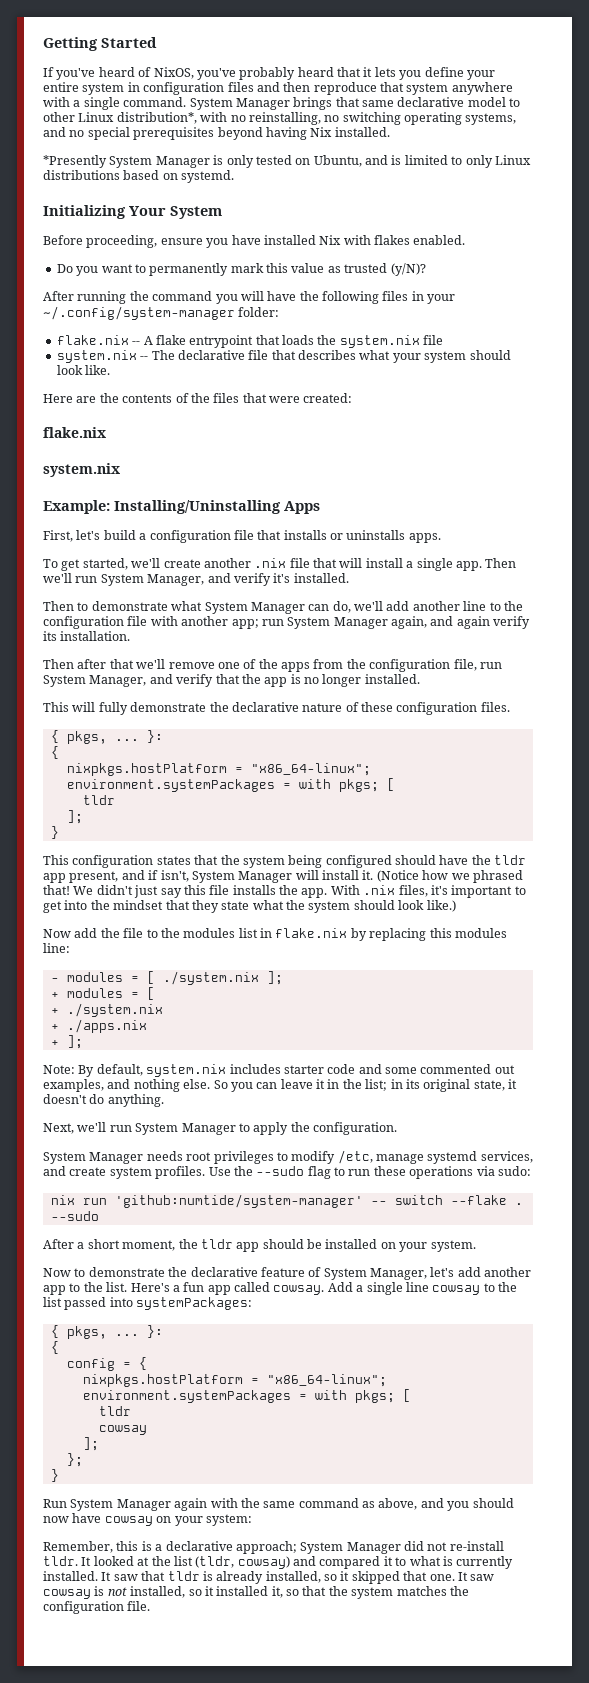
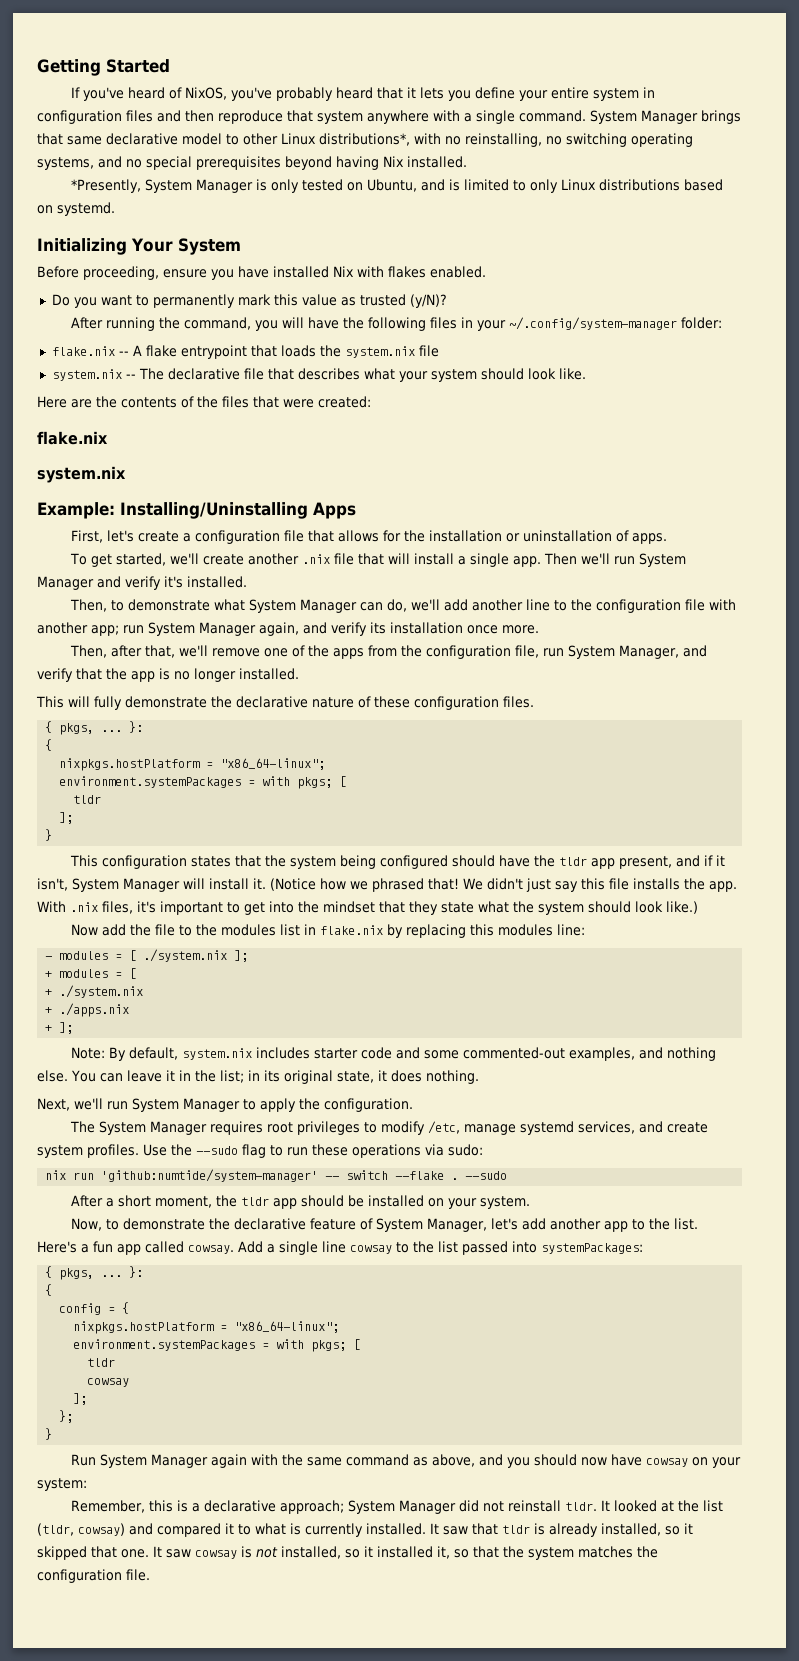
[116,112,197,124] distribution*, -> [319,133,410,146] distributions*,
[43,155,107,168] *Presently -> [71,179,142,193] *Presently,
[152,291,213,301] command -> [184,317,252,330] command,
[103,530,136,540] build -> [138,531,180,542] create
[283,530,406,540] installs or uninstalls -> [338,530,630,542] allows for the installation or uninstallation of
[147,574,205,586] Manager, -> [37,576,94,590] Manager
[43,601,74,611] Then -> [70,599,108,612] Then,
[456,616,490,629] again -> (327, 628) none
[60,631,131,641] [43,659,134,669] installation. // Then after that -> [390,622,539,634] [70,645,176,658] installation once more. // Then, after that,
(159, 875) none -> [716,855,726,866] it
[420,1064,515,1074] commented out -> [463,1047,566,1059] commented-out
[213,1080,253,1092] So you -> [71,1070,96,1082] You
[43,1094,164,1107] doesn't do anything. -> [390,1070,479,1084] does nothing.
[43,1151,183,1164] System Manager needs -> [70,1121,264,1135] The System Manager requires
[43,1268,71,1277] Now -> [71,1218,103,1231] Now,
[449,1541,504,1551] re-install -> [508,1500,562,1512] reinstall

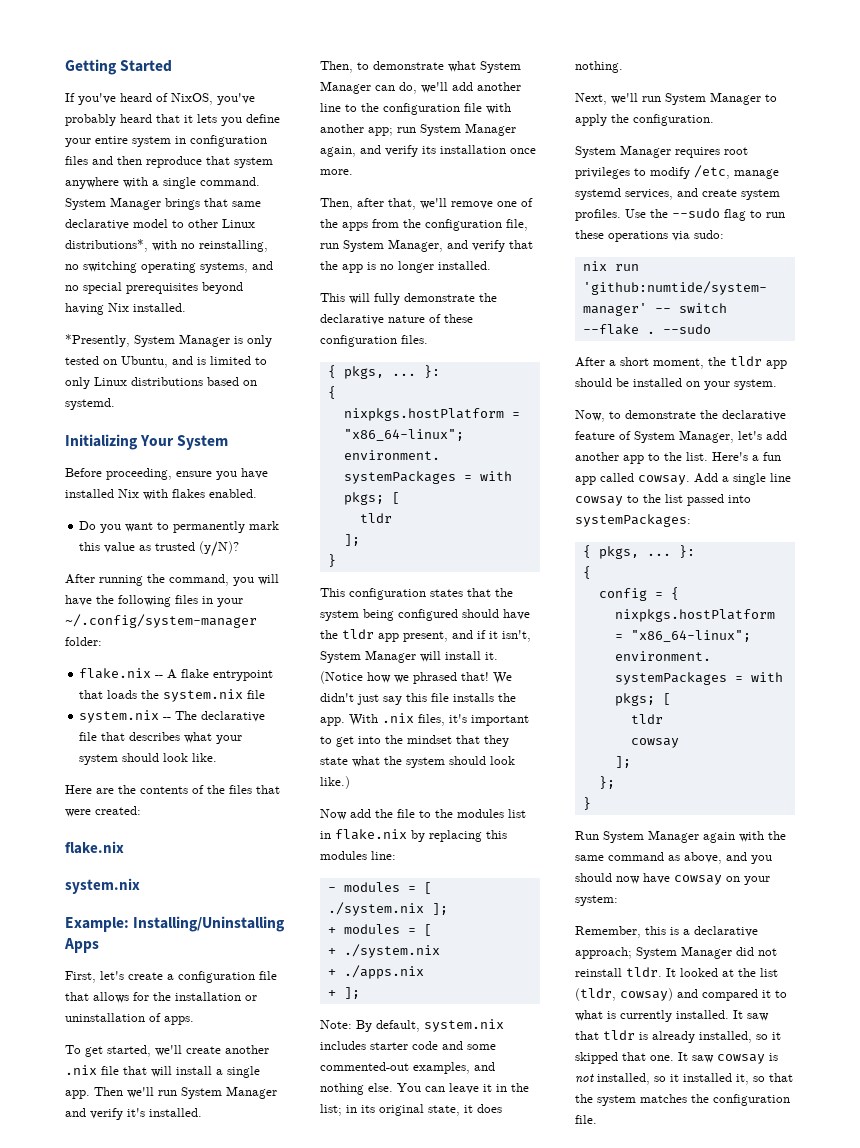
[70,1121,96,1133] The -> (714, 120) none

